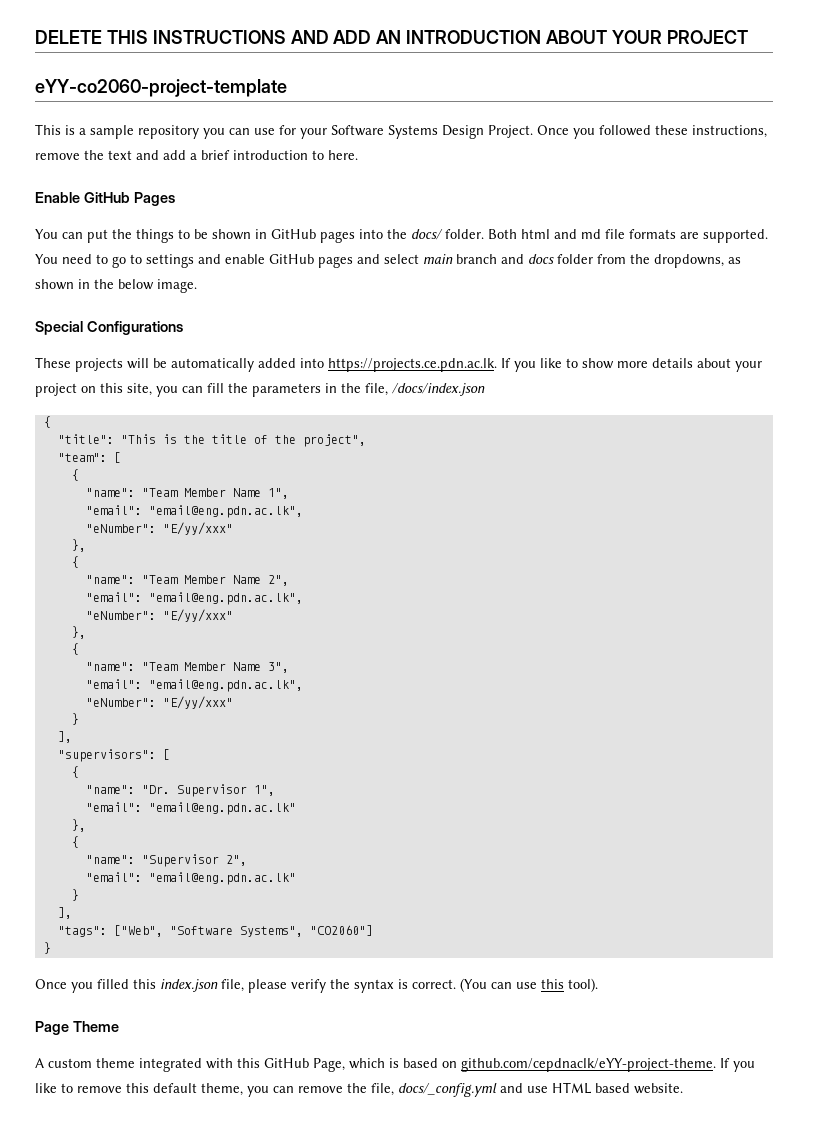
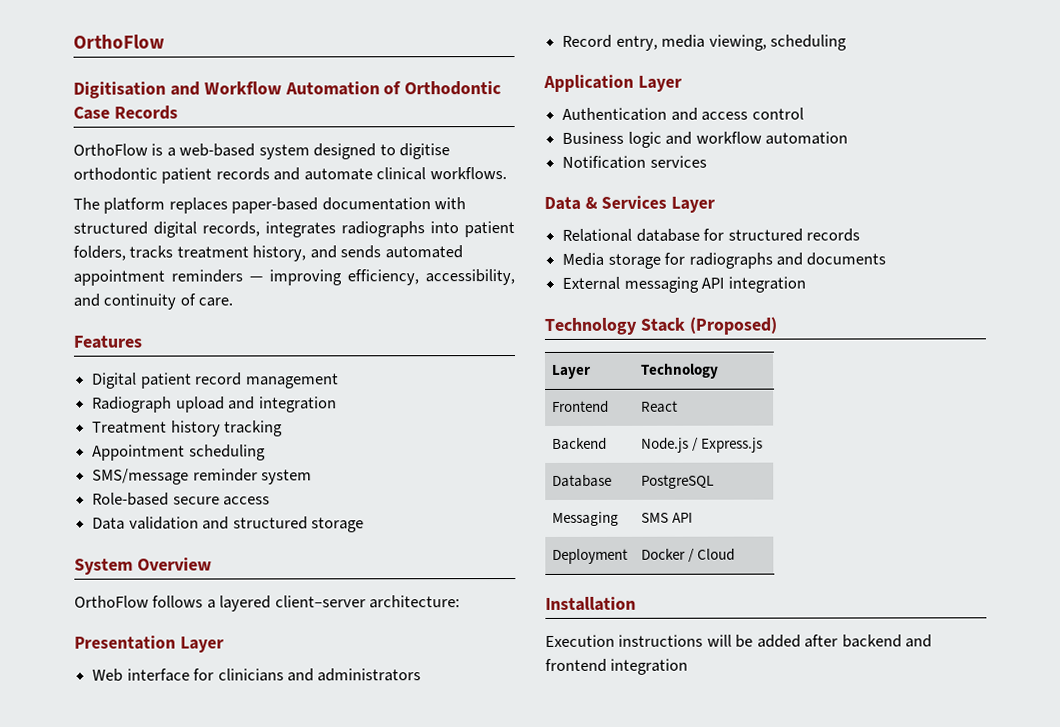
[35,30,748,44] [35,79,287,97] [35,124,767,139] [35,150,358,160] [35,192,175,206] [35,229,768,243] [35,254,741,268] [35,279,197,293] [35,321,183,335] [35,357,762,372] [35,383,485,397] [43,416,51,428] [57,434,366,447] [57,452,121,463] [71,469,79,481] [85,488,289,499] [85,505,303,518] [85,522,233,535] [71,539,86,552] [71,556,79,568] [85,575,289,586] [85,592,303,605] [85,609,233,622] [71,626,86,639] [71,643,79,655] [85,662,289,673] [85,679,303,692] [85,696,233,709] [71,713,79,725] [57,731,72,743] [57,749,170,762] [71,766,79,778] [85,784,275,797] [85,802,296,815] [71,819,86,832] [71,836,79,848] [85,854,247,867] [85,872,296,885] [71,889,79,901] [57,907,72,919] [57,925,373,937] [43,942,51,954] [35,978,598,993] [35,1021,119,1035] [35,1058,755,1072] [35,1082,683,1097] DELETE THIS INSTRUCTIONS AND ADD AN INTRODUCTION ABOUT YOUR PROJECT // eYY-co2060-project-template // This is a sample repository you can use for your Software Systems Design Project. Once you followed these instructions, remove the text and add a brief introduction to here. // Enable GitHub Pages // You can put the things to be shown in GitHub pages into the docs/ folder. Both html and md file formats are supported. You need to go to settings and enable GitHub pages and select main branch and docs folder from the dropdowns, as shown in the below image. // Special Configurations // These projects will be automatically added into https://projects.ce.pdn.ac.lk. If you like to show more details about your project on this site, you can fill the parameters in the file, /docs/index.json // { // "title": "This is the title of the project", // "team": [ // { // "name": "Team Member Name 1", // "email": "email@eng.pdn.ac.lk", // "eNumber": "E/yy/xxx" // }, // { // "name": "Team Member Name 2", // "email": "email@eng.pdn.ac.lk", // "eNumber": "E/yy/xxx" // }, // { // "name": "Team Member Name 3", // "email": "email@eng.pdn.ac.lk", // "eNumber": "E/yy/xxx" // } // ], // "supervisors": [ // { // "name": "Dr. Supervisor 1", // "email": "email@eng.pdn.ac.lk" // }, // { // "name": "Supervisor 2", // "email": "email@eng.pdn.ac.lk" // } // ], // "tags": ["Web", "Software Systems", "CO2060"] // } // Once you filled this index.json file, please verify the syntax is correct. (You can use this tool). // Page Theme // A custom theme integrated with this GitHub Page, which is based on github.com/cepdnaclk/eYY-project-theme. If you like to remove this default theme, you can remove the file, docs/_config.yml and use HTML based website. -> [73,34,165,49] [73,81,502,99] [73,105,178,120] [73,143,451,160] [73,167,507,184] [73,197,467,214] [73,221,515,238] [73,245,463,262] [73,269,515,286] [73,293,234,310] [73,335,142,349] [92,372,339,389] [92,396,337,413] [92,420,284,437] [92,444,266,461] [92,468,313,485] [92,492,271,506] [92,516,364,533] [74,557,212,575] [74,595,461,612] [74,635,224,653] [92,668,422,682] [562,34,847,51] [543,74,682,92] [562,107,804,121] [562,131,848,148] [562,155,707,169] [544,195,716,213] [562,228,860,242] [562,252,887,269] [562,276,806,293] [544,316,777,335] [551,364,591,379] [640,363,719,379] [551,400,609,413] [640,400,678,413] [551,437,607,450] [640,437,763,453] [551,474,612,487] [640,474,714,489] [551,511,619,526] [640,512,693,523] [551,548,628,564] [640,548,735,563] [545,596,636,611] [545,634,933,648] [545,658,689,675] OrthoFlow // Digitisation and Workflow Automation of Orthodontic Case Records // OrthoFlow is a web-based system designed to digitise orthodontic patient records and automate clinical workflows. // The platform replaces paper-based documentation with structured digital records, integrates radiographs into patient folders, tracks treatment history, and sends automated appointment reminders — improving efficiency, accessibility, and continuity of care. // Features // Digital patient record management // Radiograph upload and integration // Treatment history tracking // Appointment scheduling // SMS/message reminder system // Role-based secure access // Data validation and structured storage // System Overview // OrthoFlow follows a layered client–server architecture: // Presentation Layer // Web interface for clinicians and administrators // Record entry, media viewing, scheduling // Application Layer // Authentication and access control // Business logic and workflow automation // Notification services // Data & Services Layer // Relational database for structured records // Media storage for radiographs and documents // External messaging API integration // Technology Stack (Proposed) // Layer | Technology // Frontend | React // Backend | Node.js / Express.js // Database | PostgreSQL // Messaging | SMS API // Deployment | Docker / Cloud // Installation // Execution instructions will be added after backend and frontend integration

